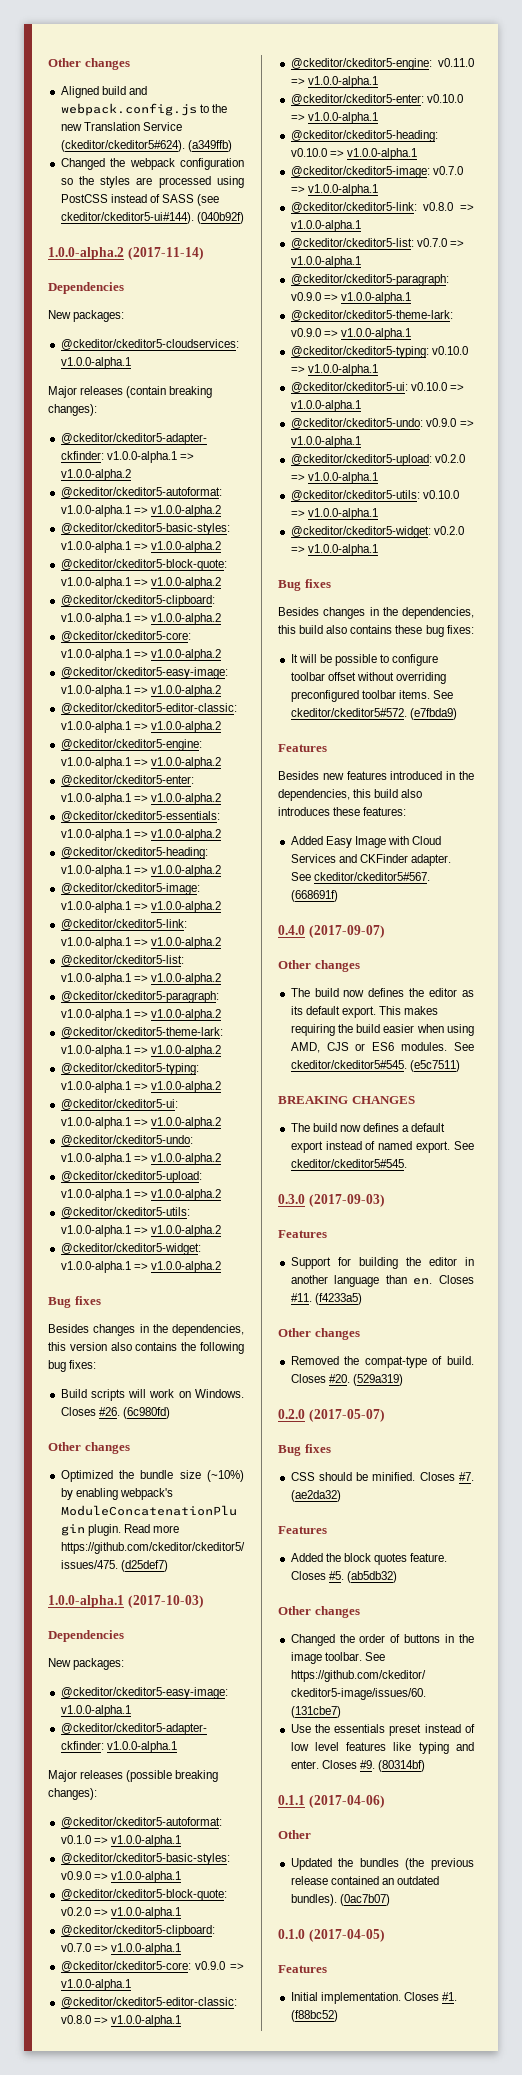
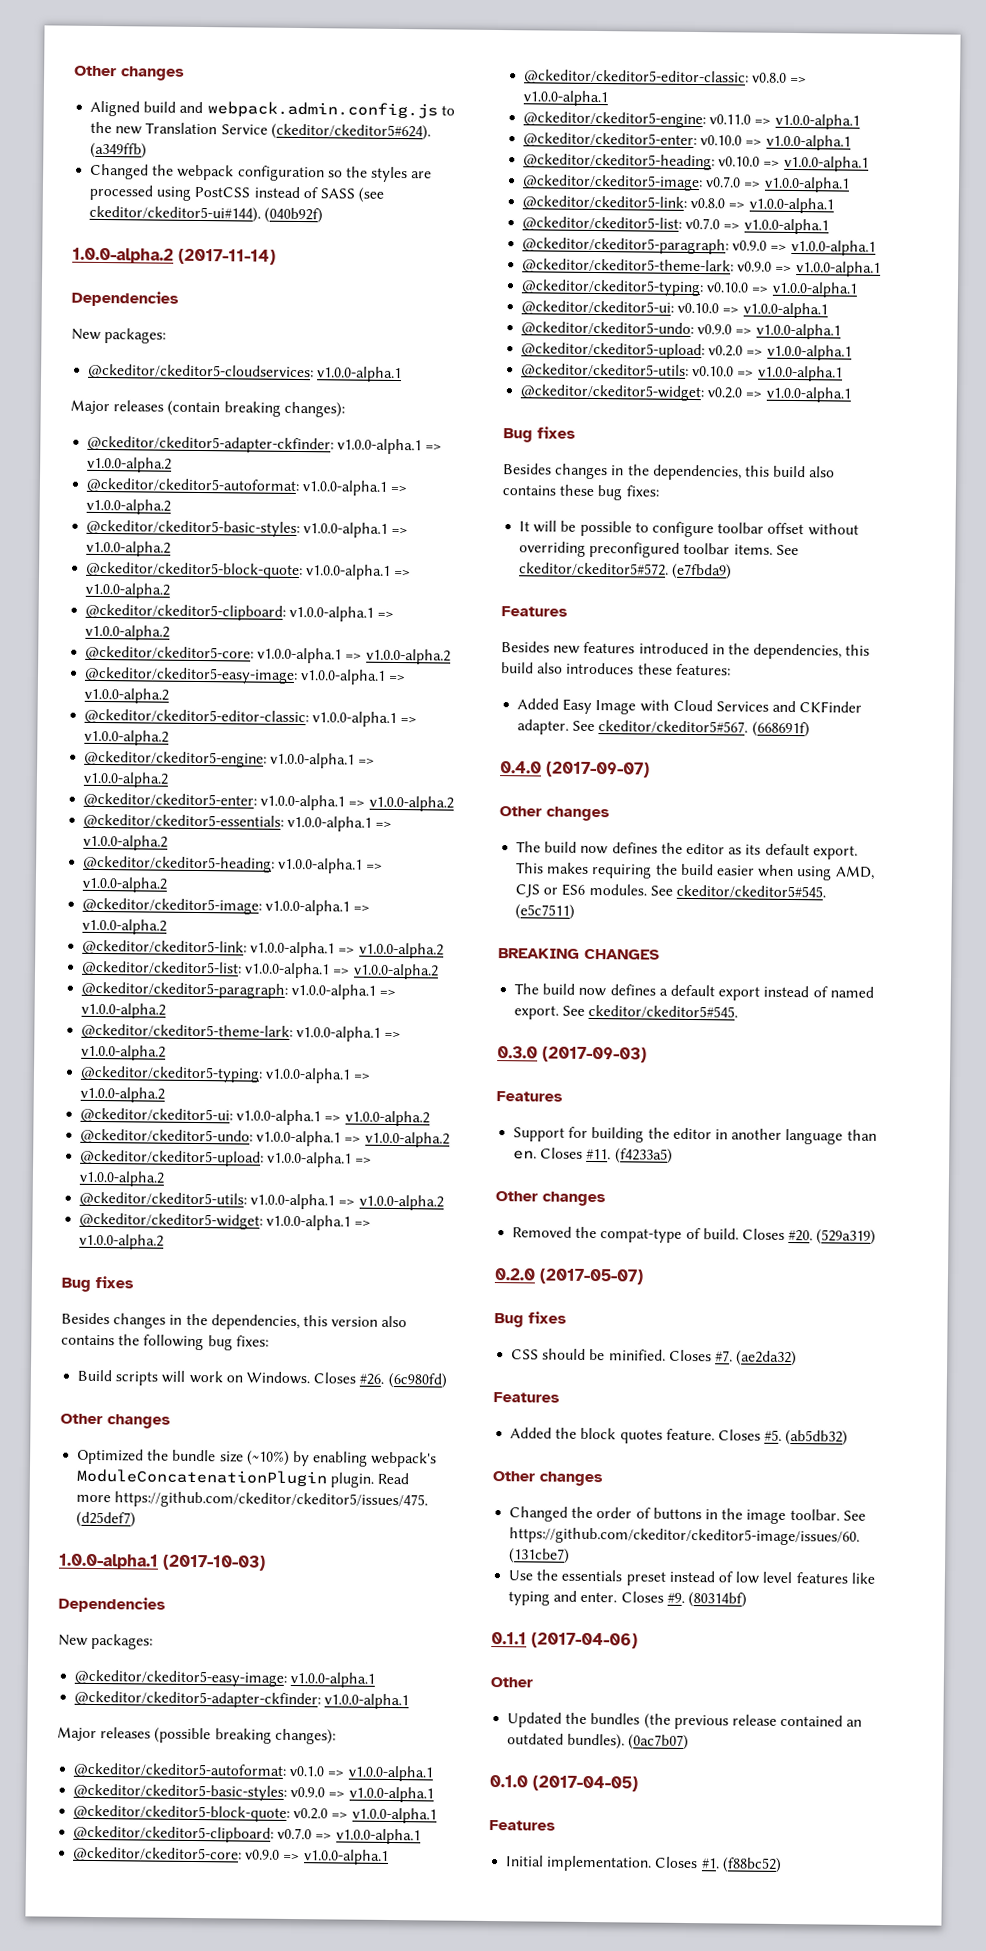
[60,103,197,116] webpack.config.js -> [206,101,438,119] webpack.admin.config.js

